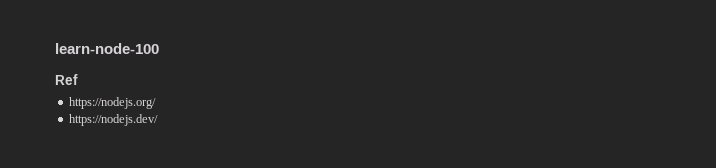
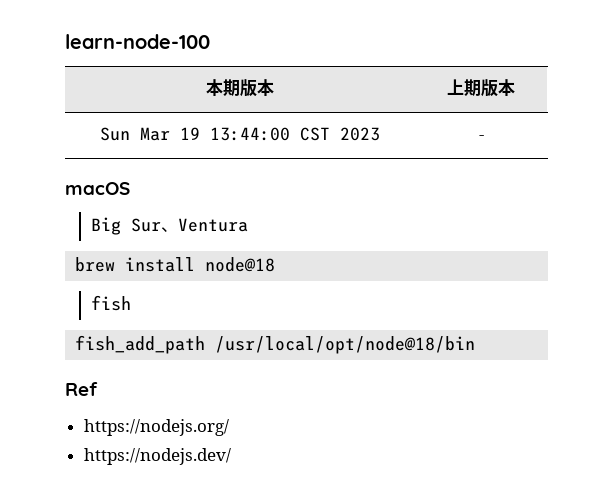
(159, 48) none -> [206,79,274,97] [447,79,515,97] [99,127,380,141] [478,135,484,140] [65,182,130,195] [90,217,248,235] [75,257,276,272] [90,295,131,311] [75,335,476,354] // 本期版本 | 上期版本 // Sun Mar 19 13:44:00 CST 2023 | - // macOS // Big Sur、Ventura // brew install node@18 // fish // fish_add_path /usr/local/opt/node@18/bin

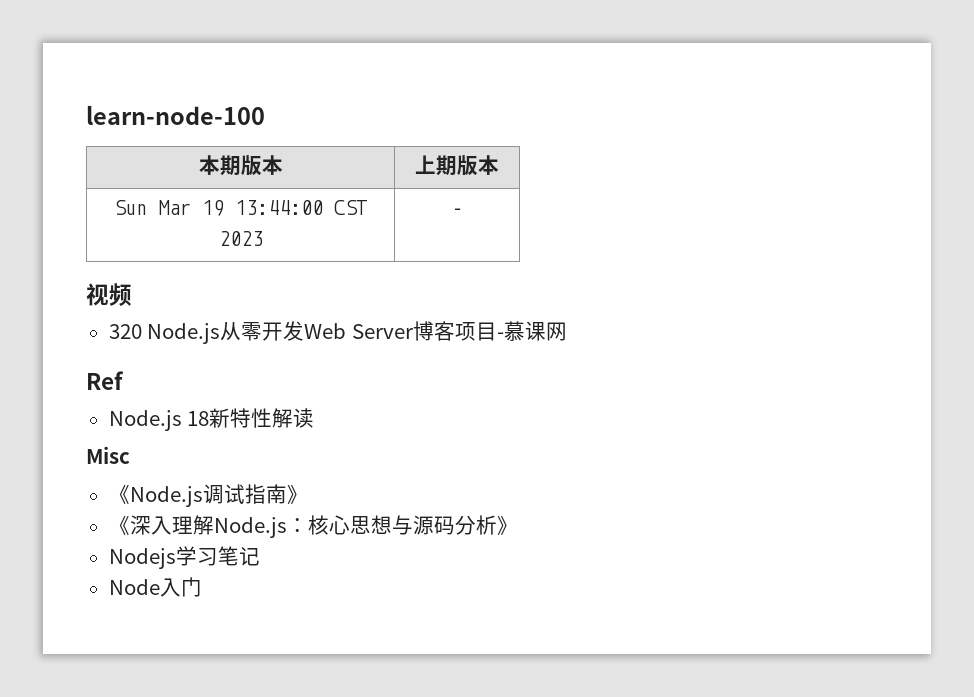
[65,182,130,195] [90,217,248,235] [75,257,276,272] [90,295,131,311] [75,335,476,354] [65,382,98,396] [83,419,229,436] [83,448,231,465] macOS // Big Sur、Ventura // brew install node@18 // fish // fish_add_path /usr/local/opt/node@18/bin // Ref // https://nodejs.org/ // https://nodejs.dev/ -> [86,283,132,306] [108,321,567,344] [86,371,124,390] [108,408,315,431] [86,446,130,464] [108,484,308,507] [108,515,518,538] [108,546,260,569] [108,577,202,597] 视频 // 320 Node.js从零开发Web Server博客项目-慕课网 // Ref // Node.js 18新特性解读 // Misc // 《Node.js调试指南》 // 《深入理解Node.js：核心思想与源码分析》 // Nodejs学习笔记 // Node入门

